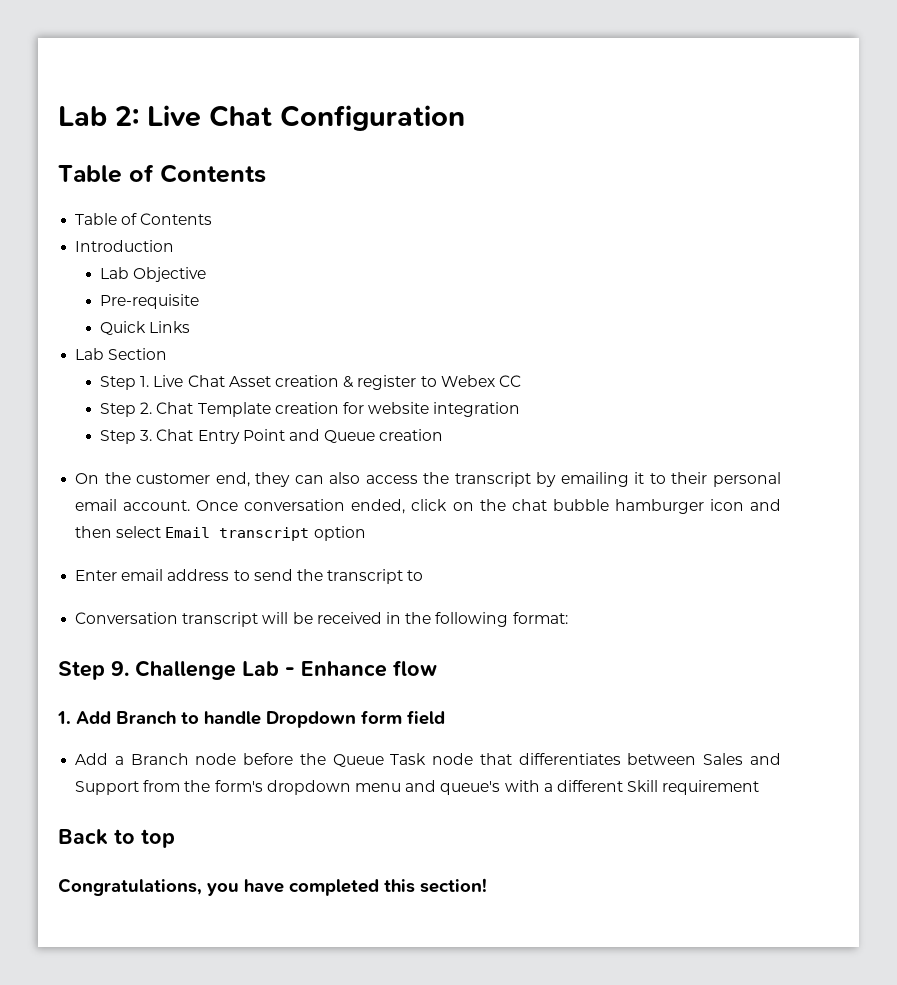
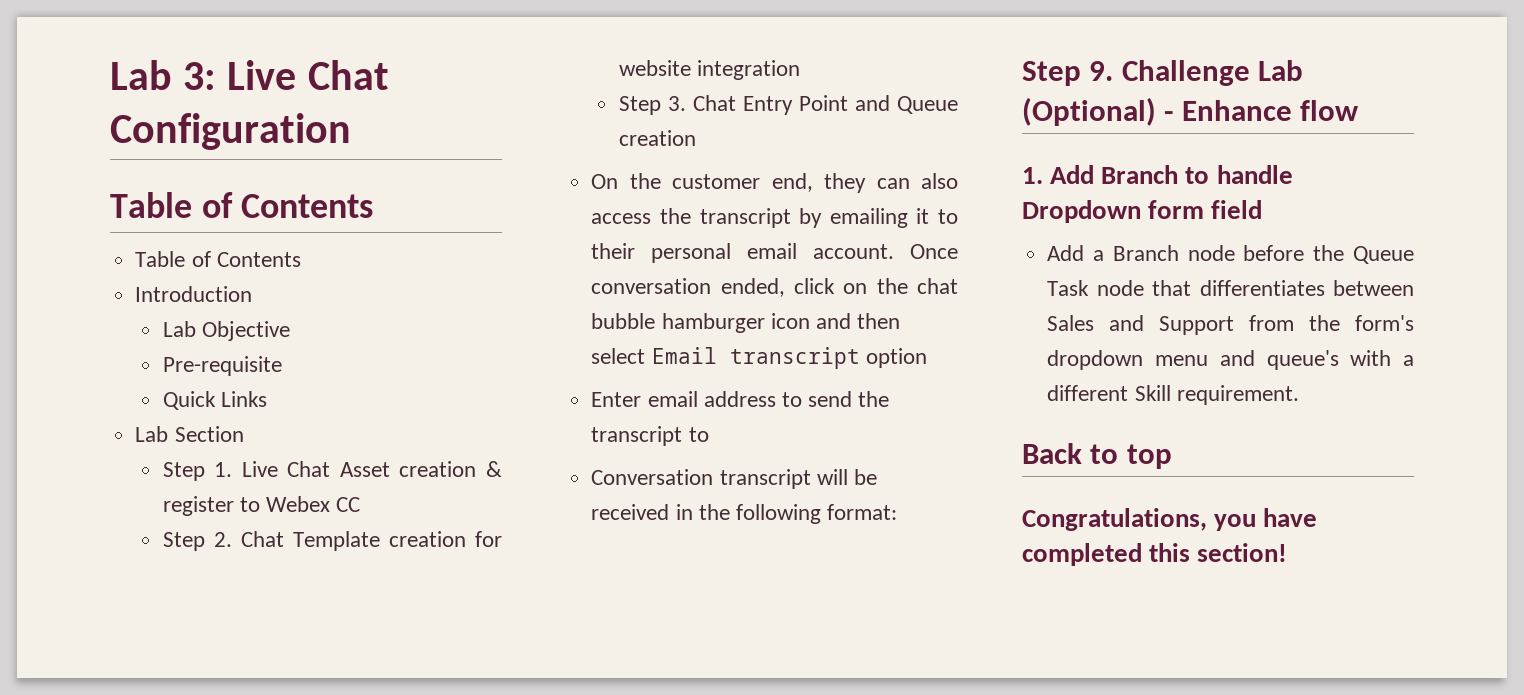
[58,106,139,126] Lab 2: -> [110,60,217,90] Lab 3:
(279, 668) none -> [1022,97,1156,126] (Optional)
[662,780,760,795] requirement -> [1176,385,1299,405] requirement.

